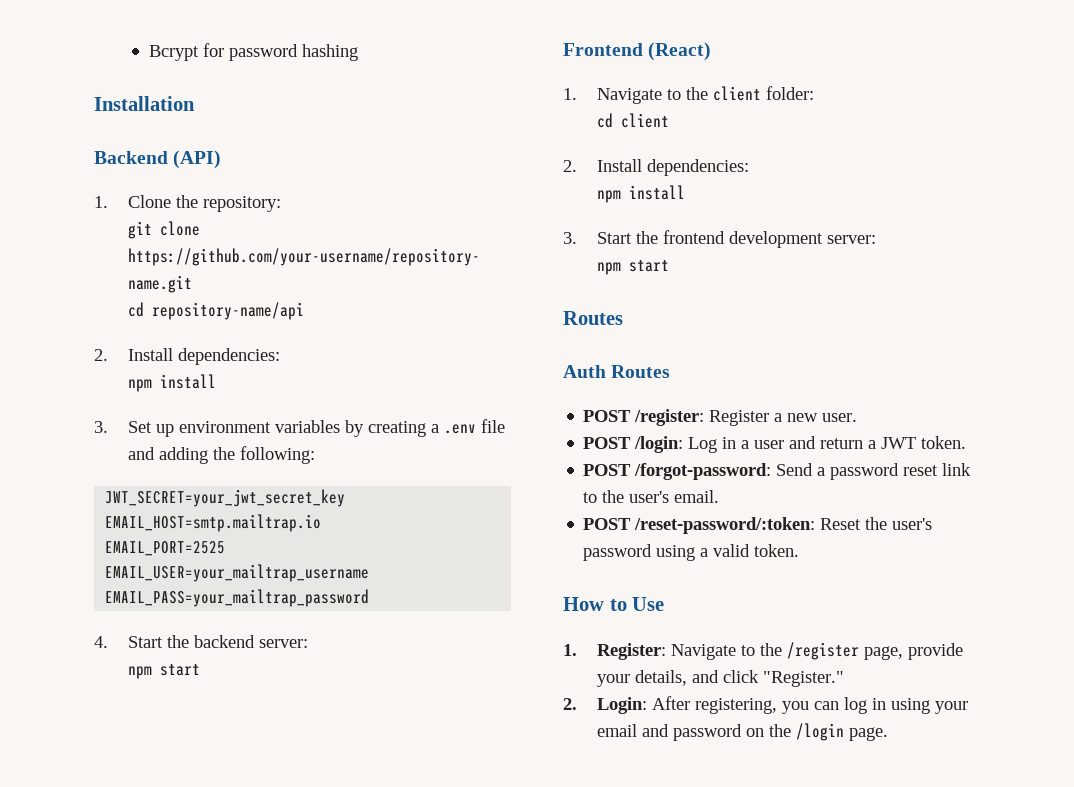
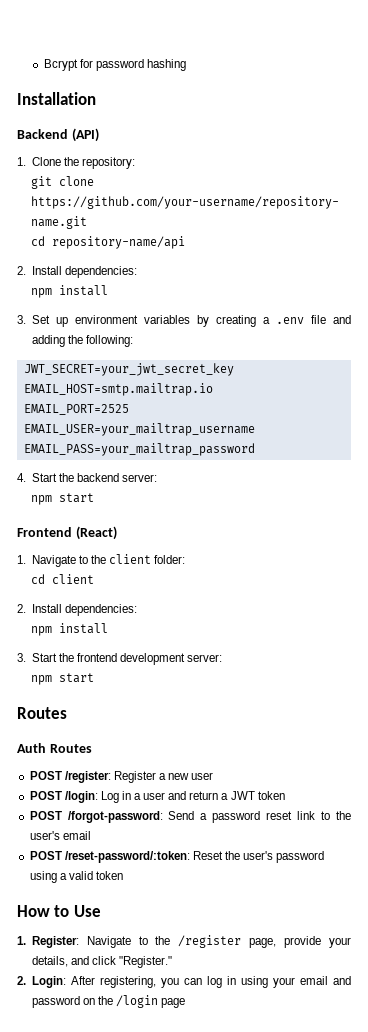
[822,413,858,422] user. -> [191,772,214,780] user
[921,436,967,449] token. -> [257,791,285,800] token
[674,490,720,503] email. -> [62,831,91,840] email
[754,544,800,557] token. -> [95,871,123,880] token
[849,727,889,741] page. -> [161,998,186,1008] page

